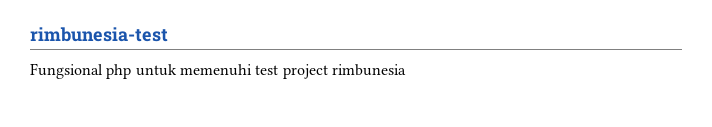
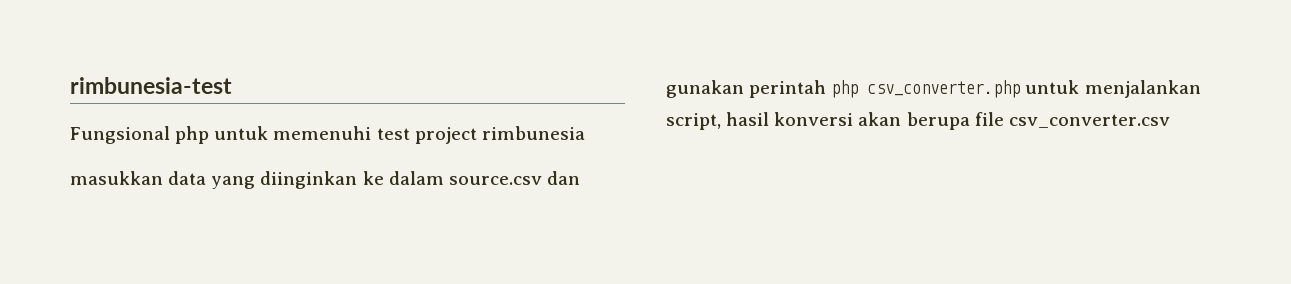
(406, 70) none -> [70,171,580,189] [666,80,1201,98] [666,112,1170,130] // masukkan data yang diinginkan ke dalam source.csv dan gunakan perintah php csv_converter.php untuk menjalankan script, hasil konversi akan berupa file csv_converter.csv

